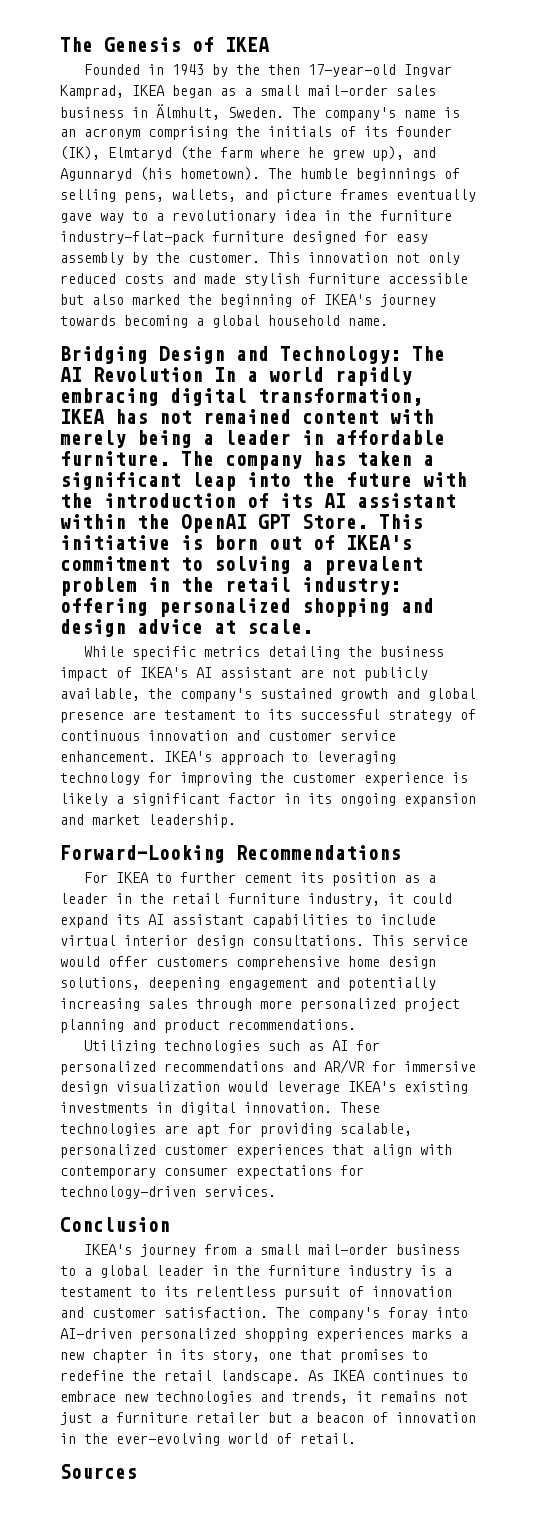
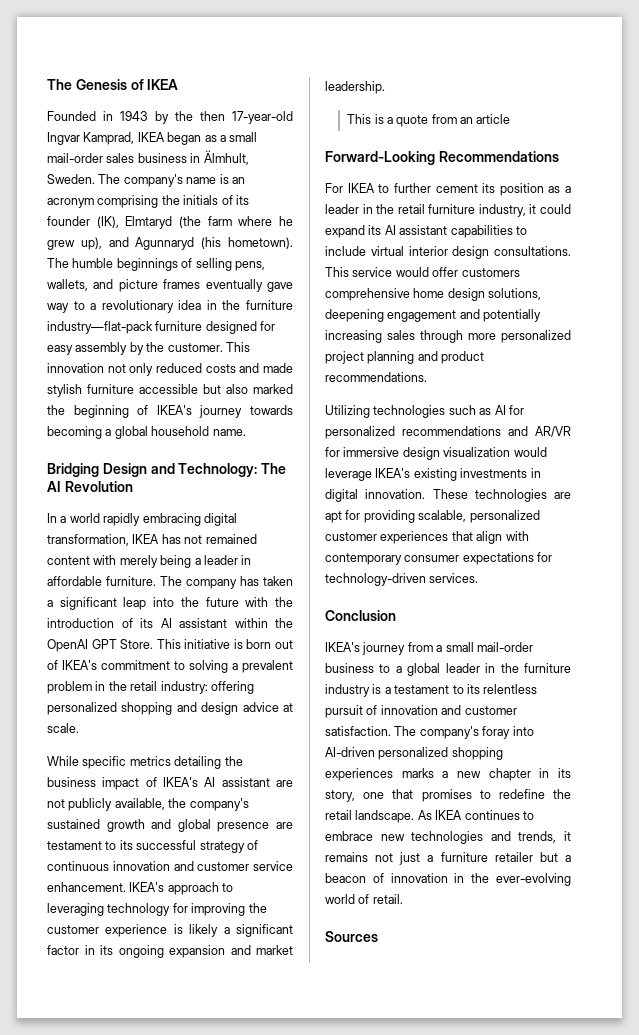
(203, 374) none -> (133, 486) //
(236, 821) none -> [347,114,511,127] // This is a quote from an article

